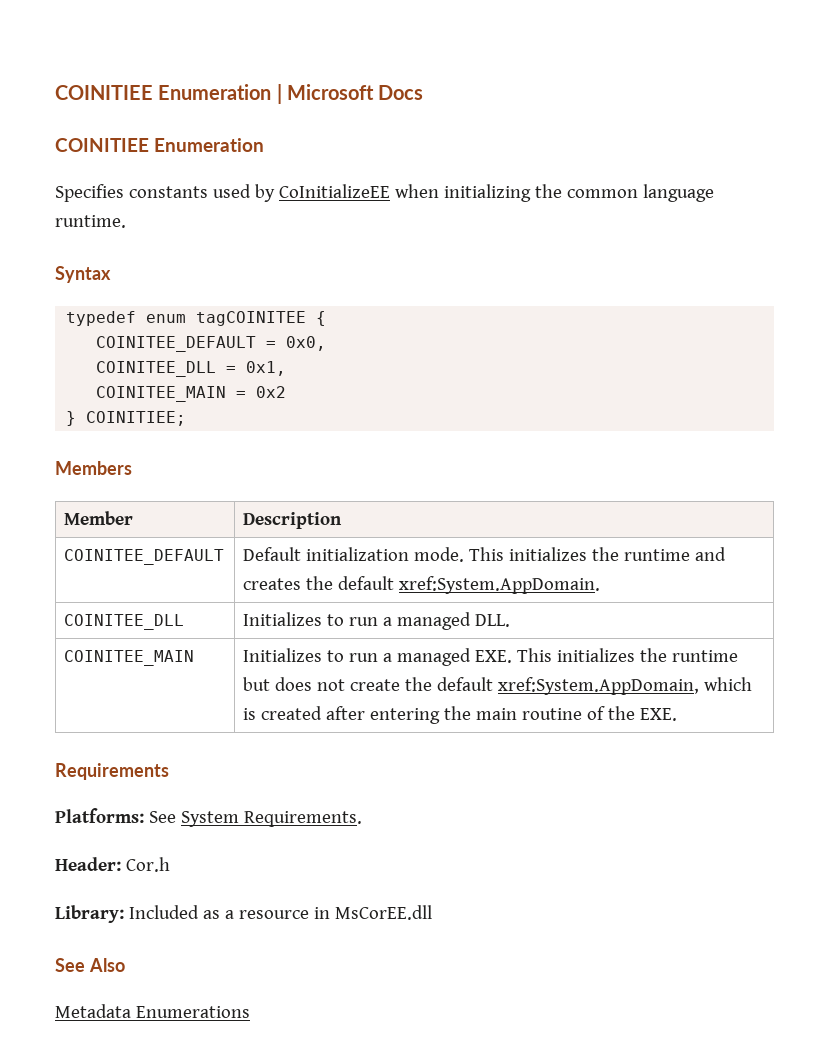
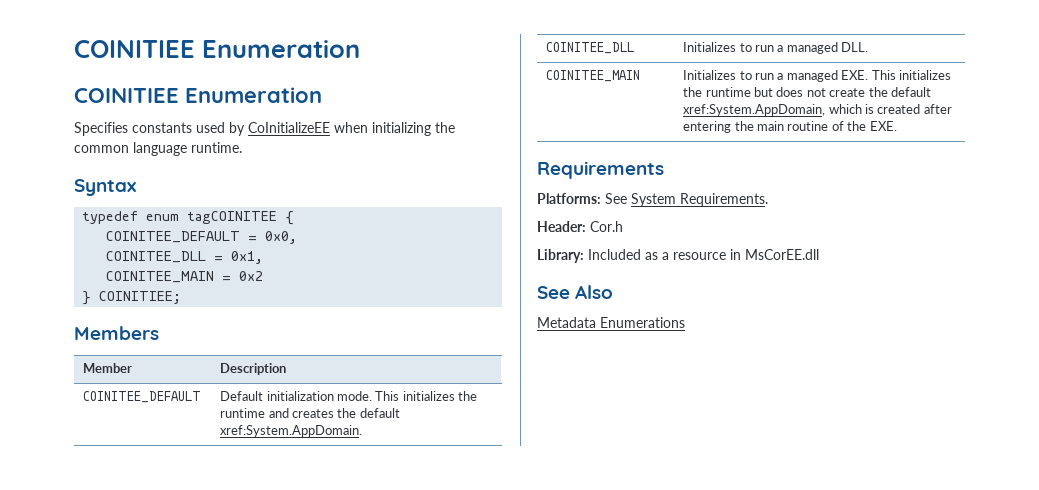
[55,84,424,104] COINITIEE Enumeration | Microsoft Docs -> [74,40,360,58] COINITIEE Enumeration

